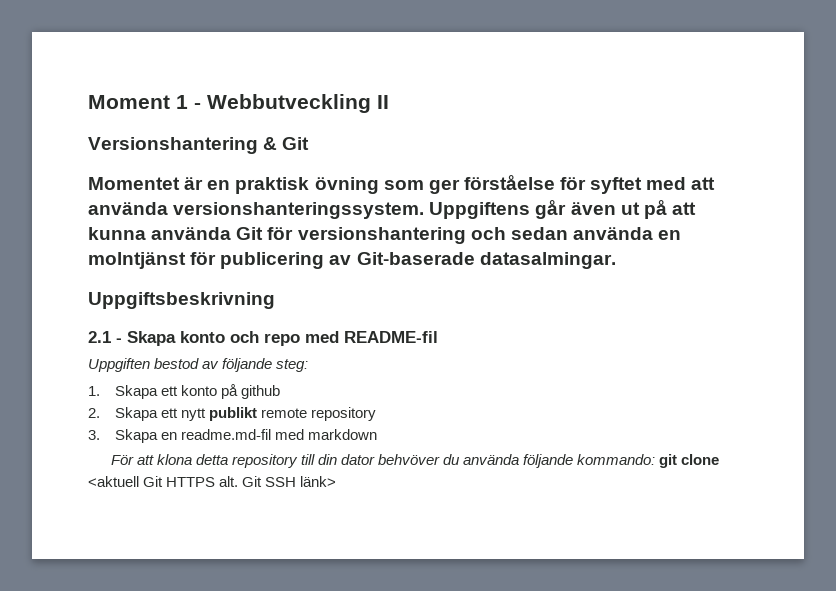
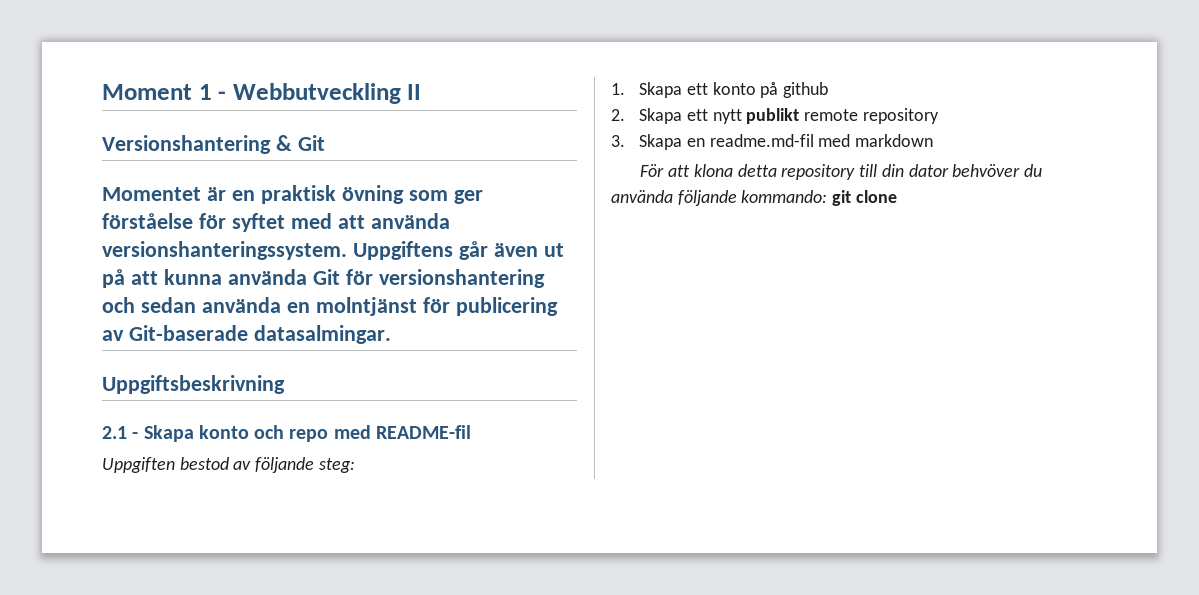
[88,476,337,487] <aktuell Git HTTPS alt. Git SSH länk> -> (897, 196) none

